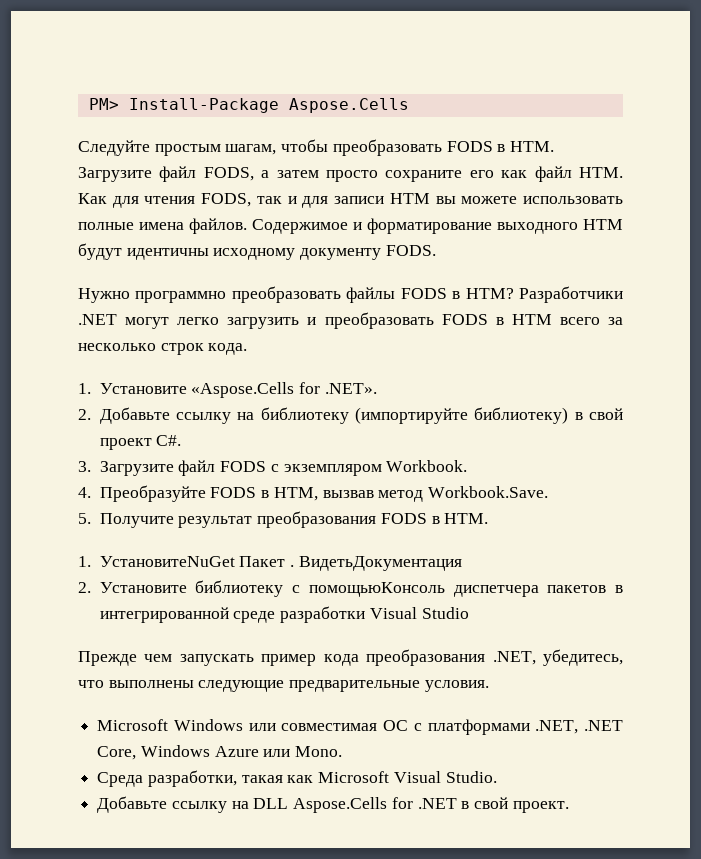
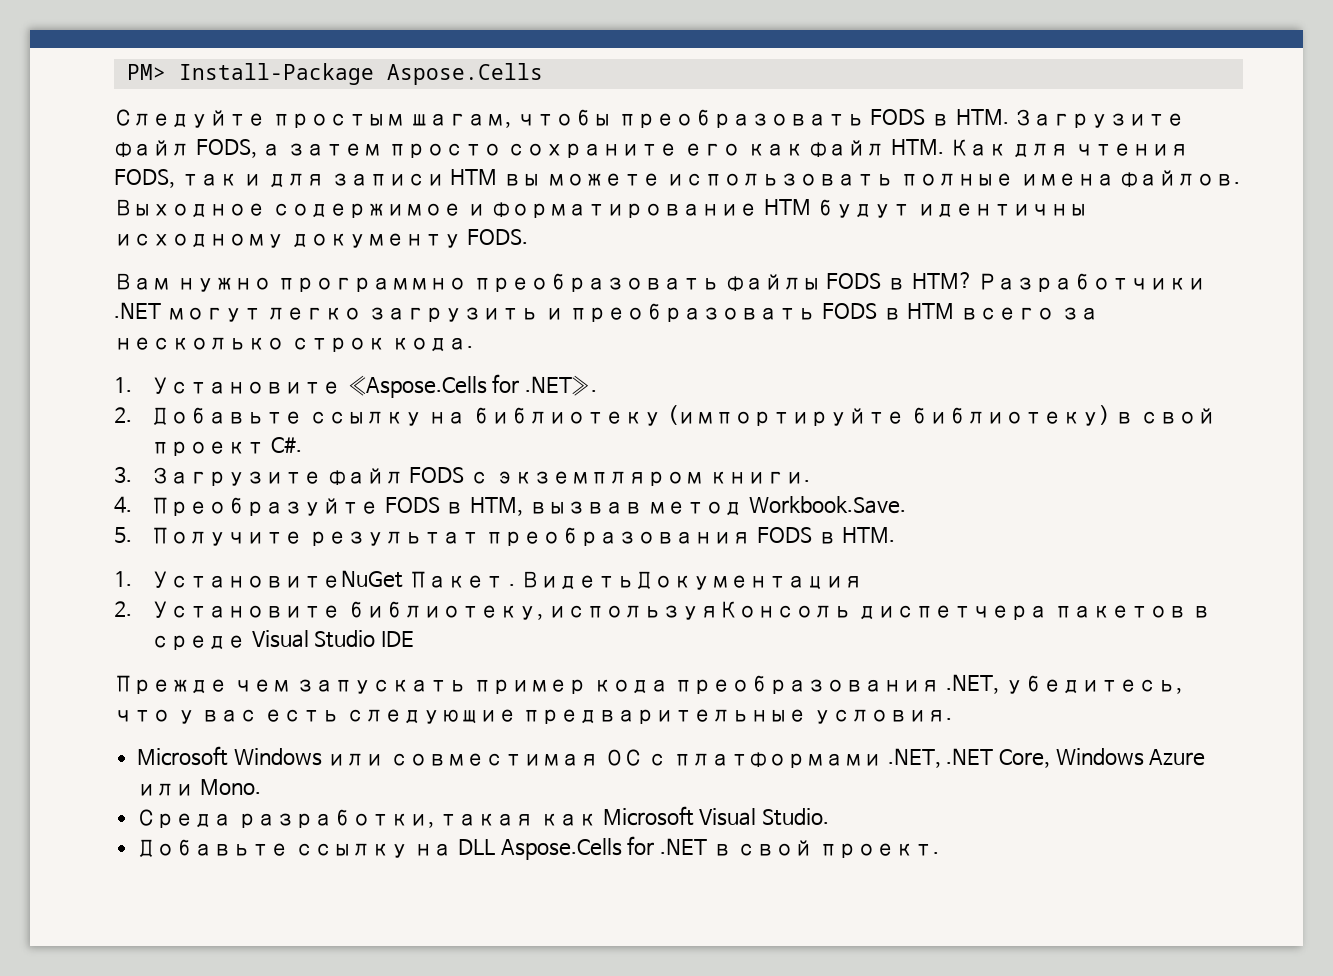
[252,219,348,234] Содержимое -> [114,199,462,218] Выходное содержимое
[497,222,578,234] выходного -> (759, 210) none
[78,288,130,303] Нужно -> [114,273,272,292] Вам нужно
[386,460,468,472] Workbook. -> [709,471,811,484] книги.
[195,580,623,597] [99,606,366,623] библиотеку с помощьюКонсоль диспетчера пакетов в интегрированной среде разработки -> [346,601,1212,620] [151,635,247,650] библиотеку, используяКонсоль диспетчера пакетов в среде
(469, 613) none -> [381,631,415,647] IDE
[108,680,194,688] выполнены -> [176,709,341,724] у вас есть

